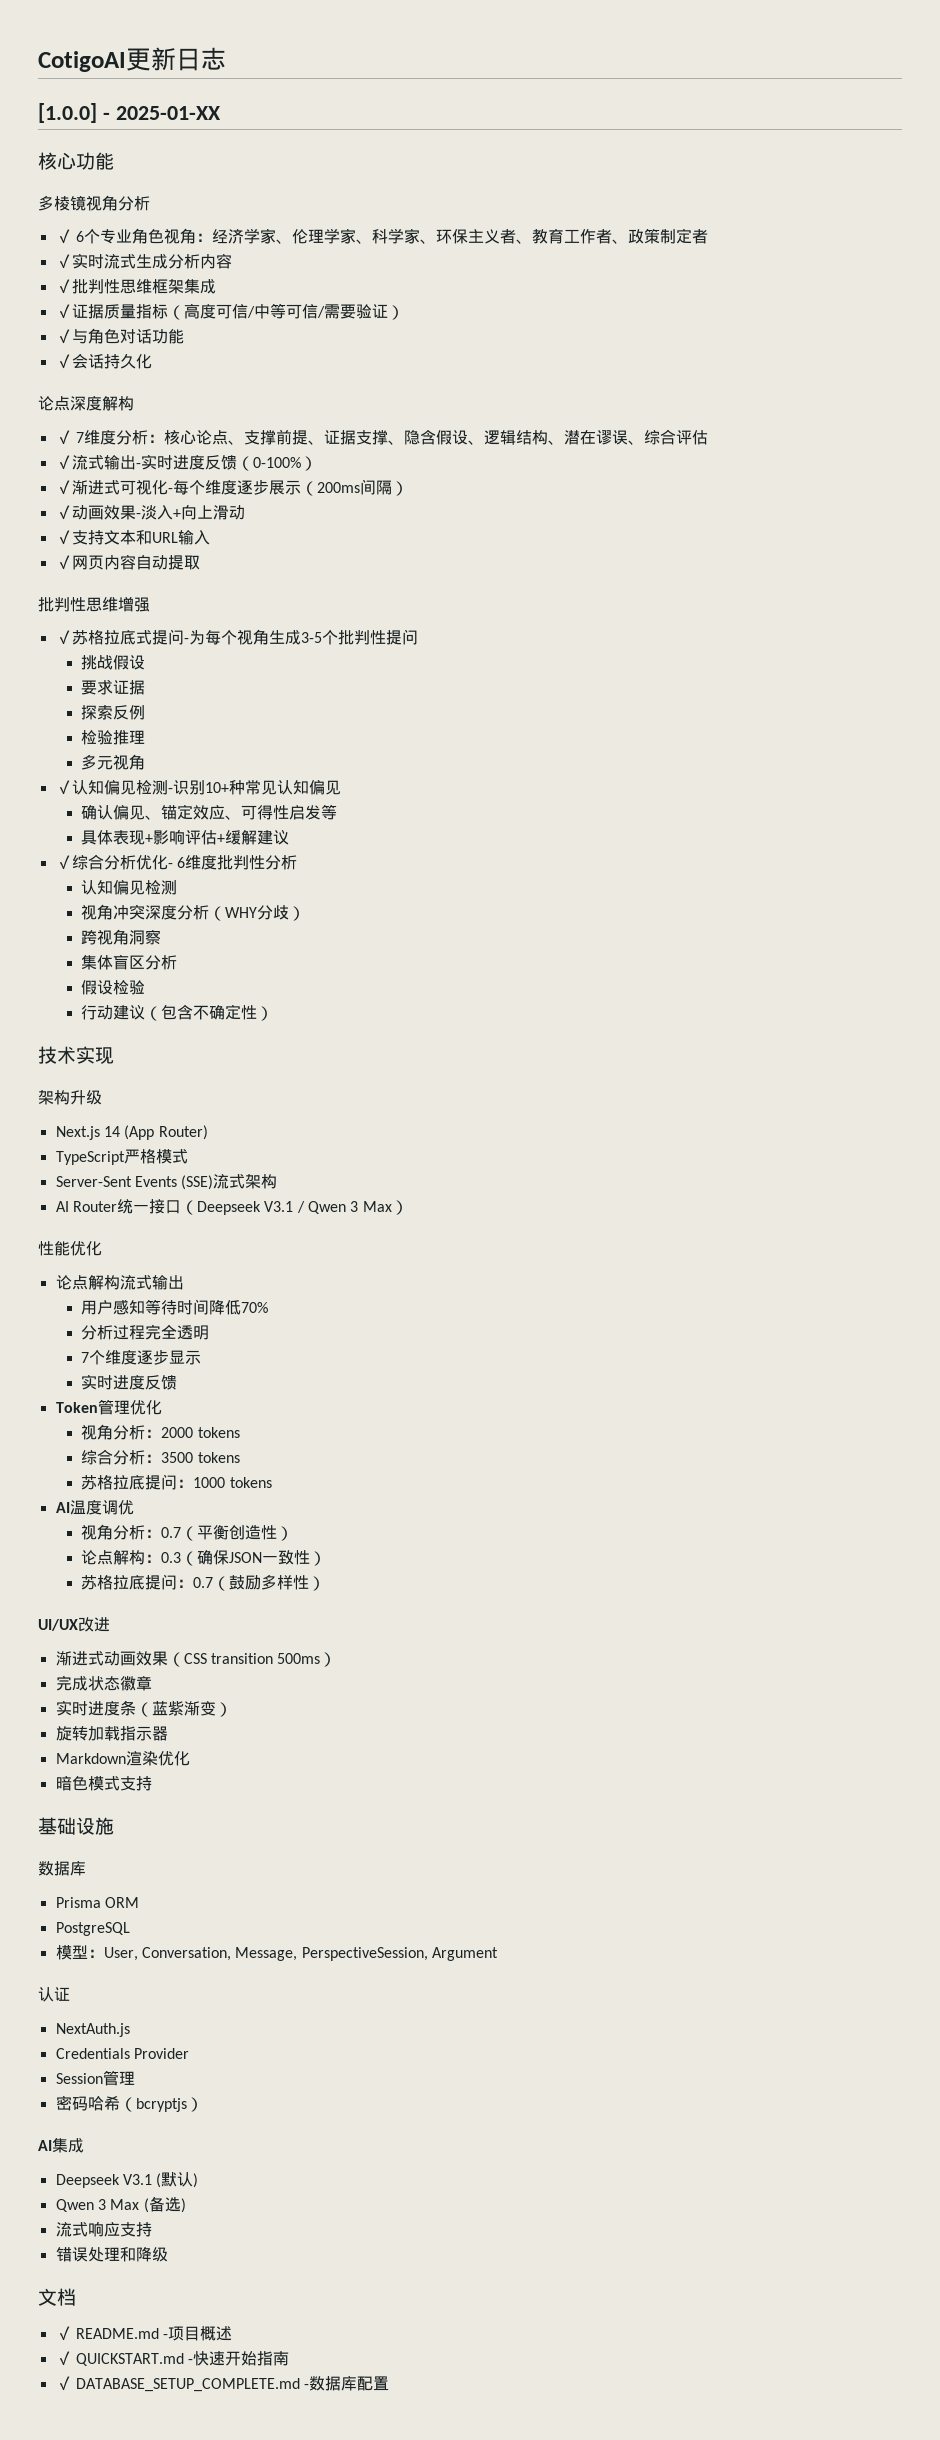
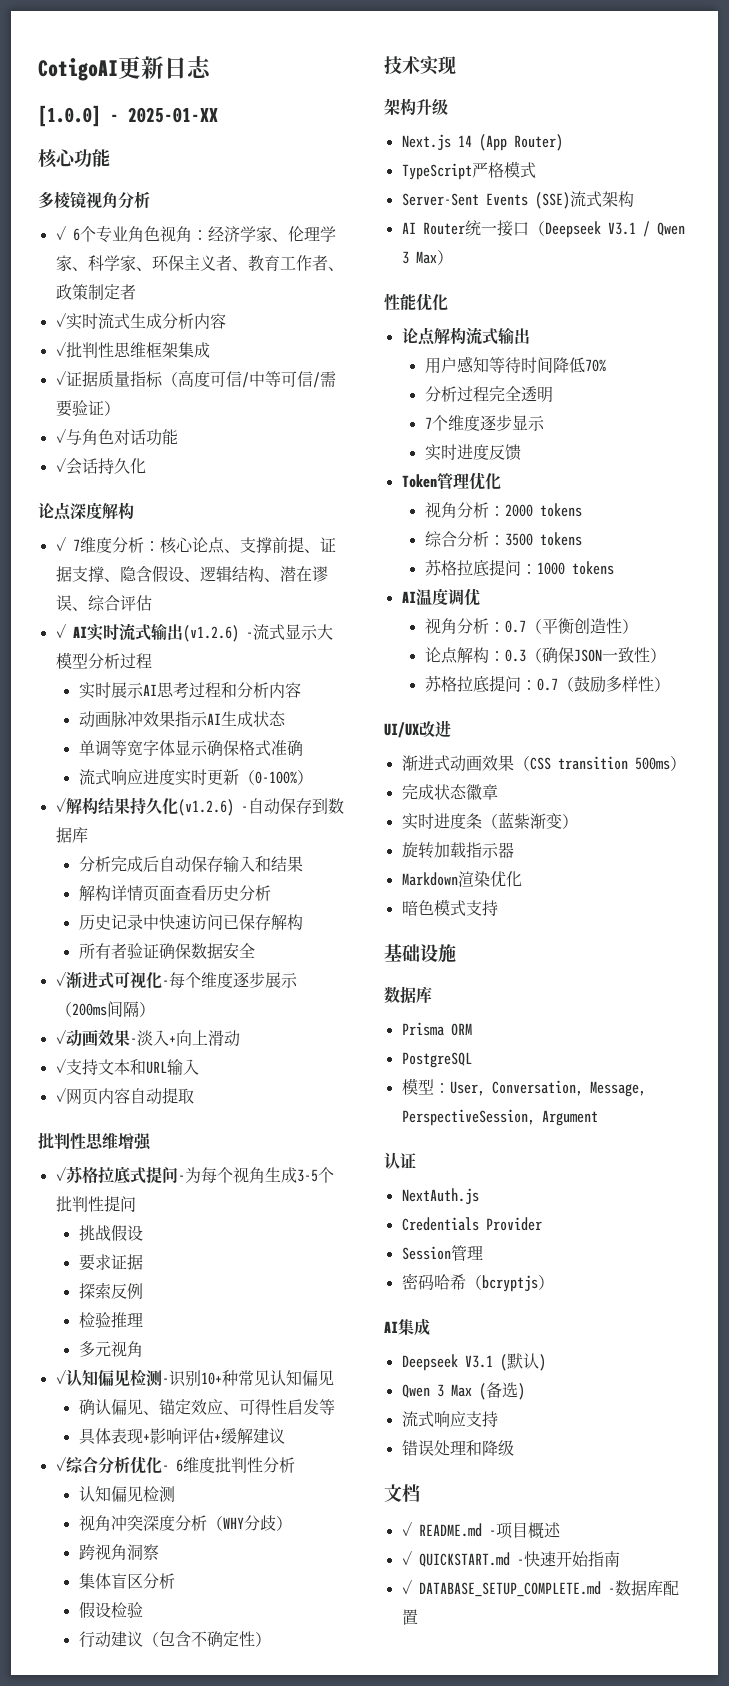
[71,454,317,471] 流式输出-实时进度反馈（0-100%） -> [72,623,333,642] [55,652,152,669] [78,682,301,699] [78,711,286,728] [78,740,303,757] [78,769,313,786] [55,797,344,816] [55,827,88,843] [78,856,303,873] [78,885,271,902] [78,914,303,930] [78,943,255,960] AI实时流式输出(v1.2.6) -流式显示大模型分析过程 // 实时展示AI思考过程和分析内容 // 动画脉冲效果指示AI生成状态 // 单调等宽字体显示确保格式准确 // 流式响应进度实时更新（0-100%） // ✓解构结果持久化(v1.2.6) -自动保存到数据库 // 分析完成后自动保存输入和结果 // 解构详情页面查看历史分析 // 历史记录中快速访问已保存解构 // 所有者验证确保数据安全

